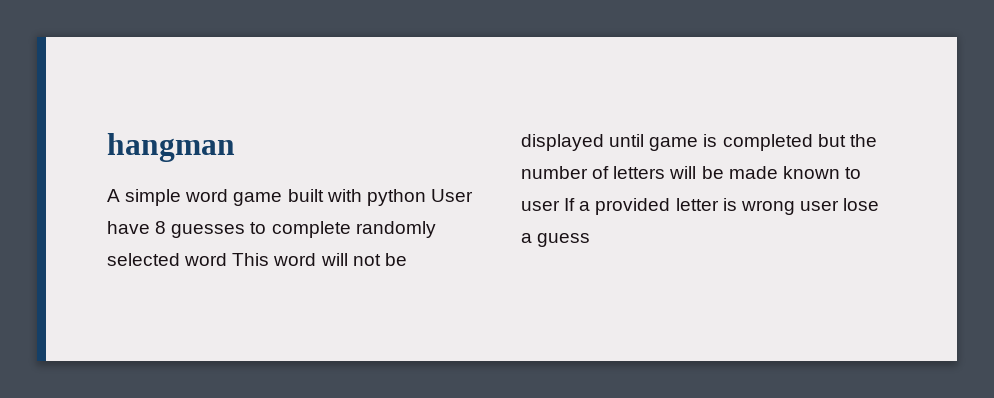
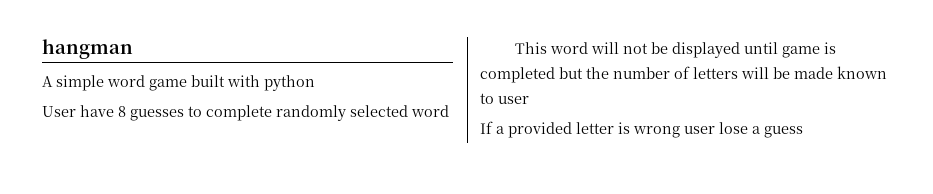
(426, 197) none -> (315, 83) //
(228, 259) none -> (449, 111) //
(560, 205) none -> (529, 100) //

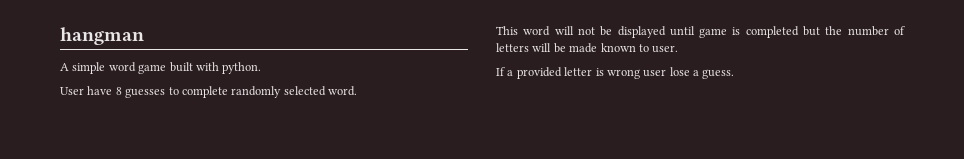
[264,75,315,91] python -> [222,62,262,74] python.
[411,105,449,117] word -> [328,86,357,96] word.
[498,96,529,104] user -> [652,45,679,53] user.
[764,126,803,138] guess -> [702,69,735,79] guess.

